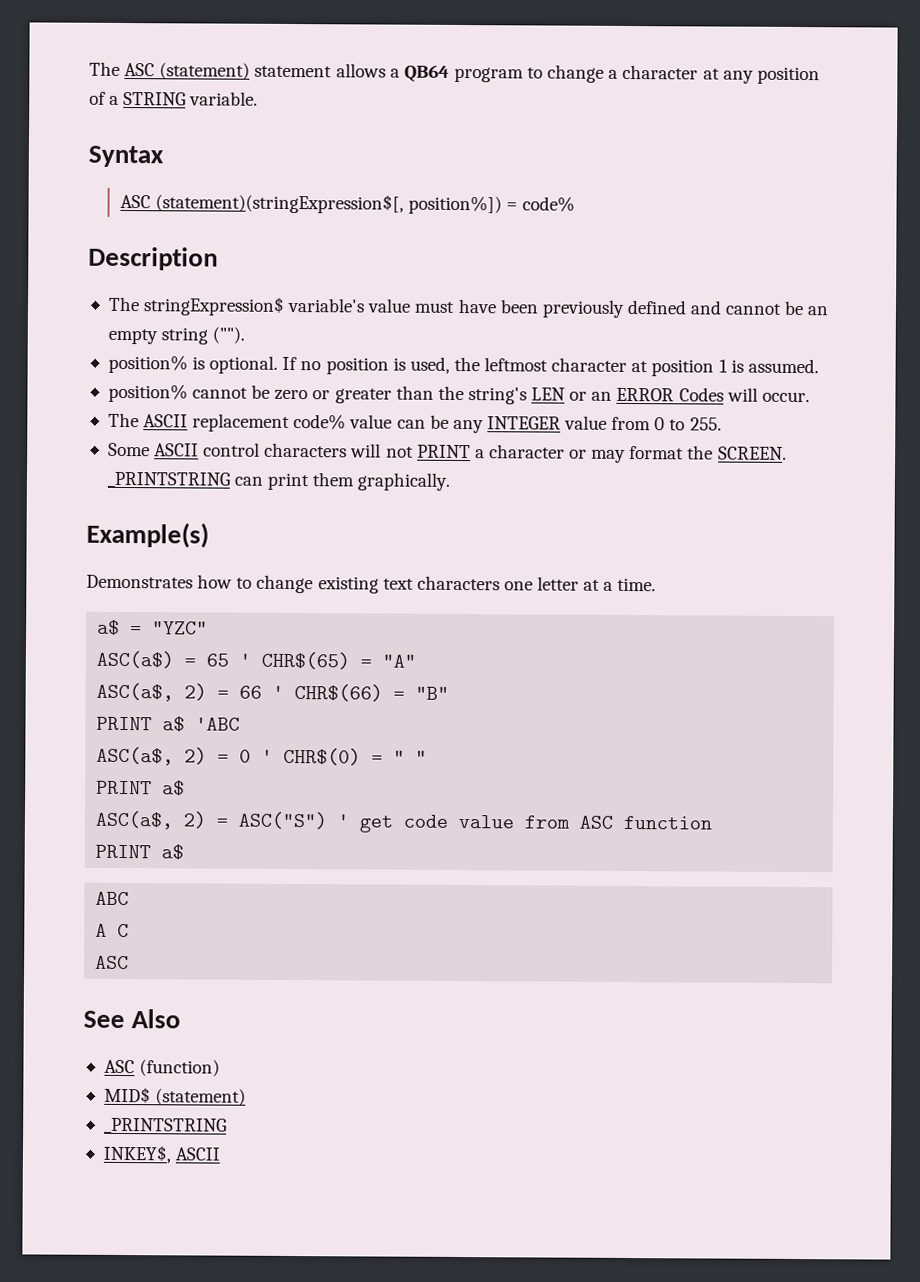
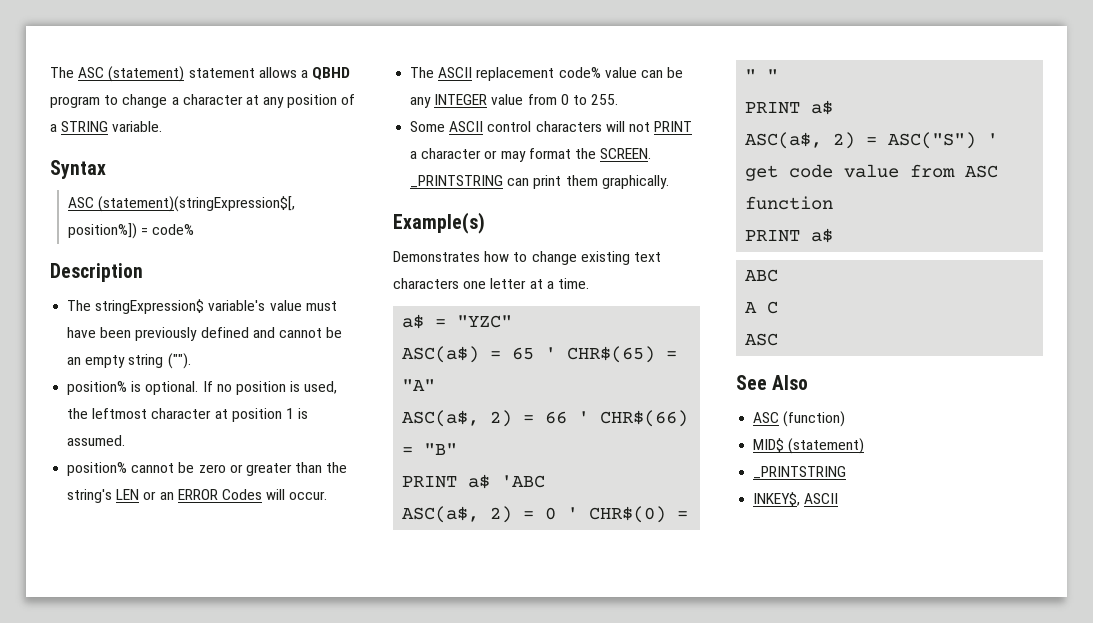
[403,64,450,82] QB64 -> [312,67,351,80] QBHD

